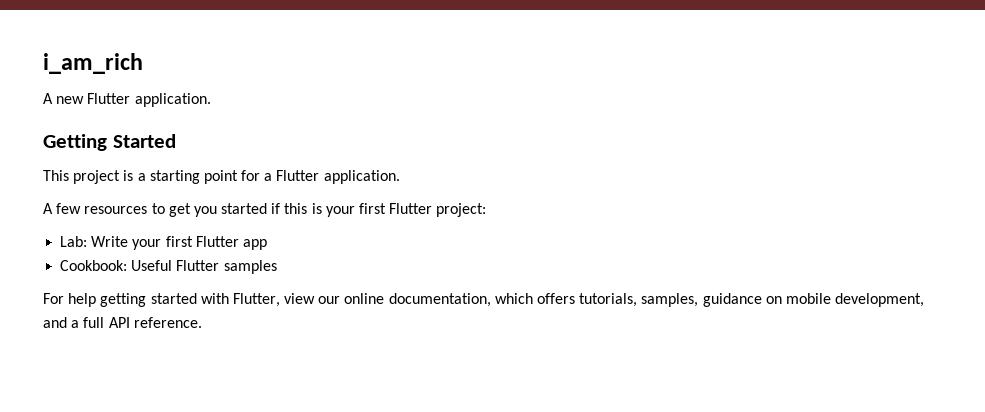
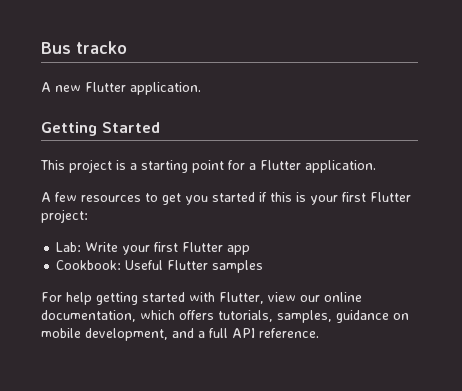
[43,53,143,74] i_am_rich -> [41,41,127,54] Bus tracko

